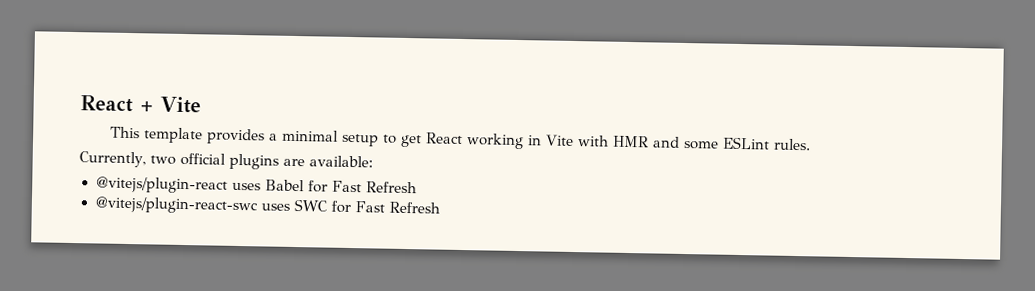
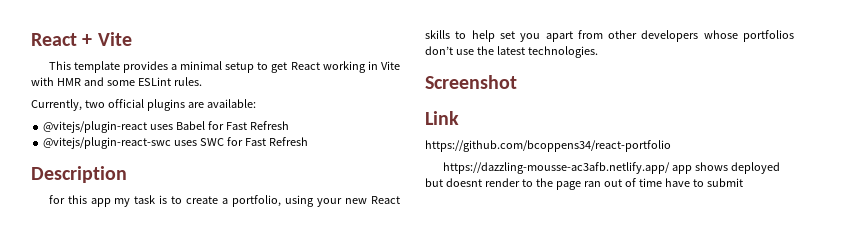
(440, 207) none -> [31,166,127,183] [48,195,400,207] [425,30,794,42] [425,46,598,58] [425,75,517,89] [425,111,459,125] [425,140,671,152] [442,162,780,174] [425,178,743,190] // Description // for this app my task is to create a portfolio, using your new React skills to help set you apart from other developers whose portfolios don’t use the latest technologies. // Screenshot // Link // https://github.com/bcoppens34/react-portfolio // https://dazzling-mousse-ac3afb.netlify.app/ app shows deployed but doesnt render to the page ran out of time have to submit

